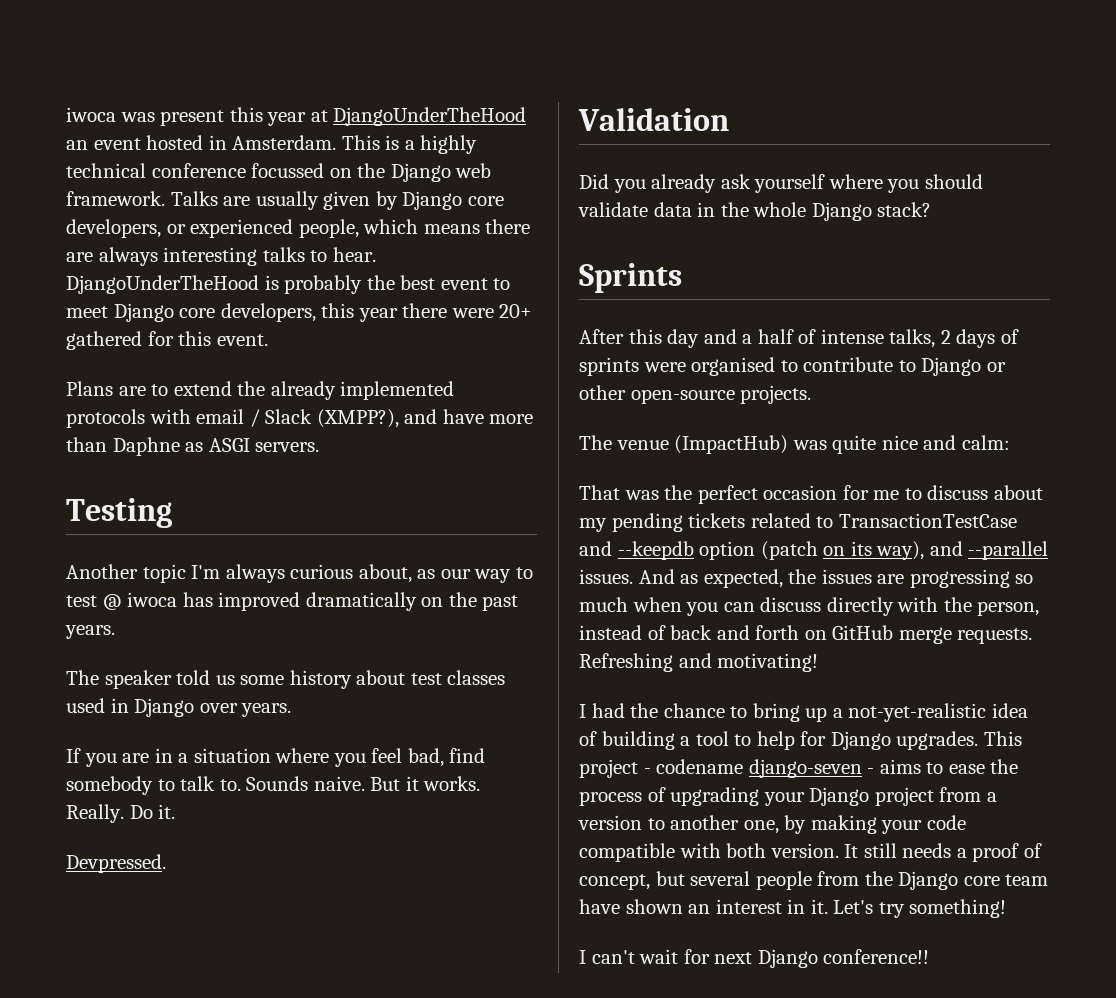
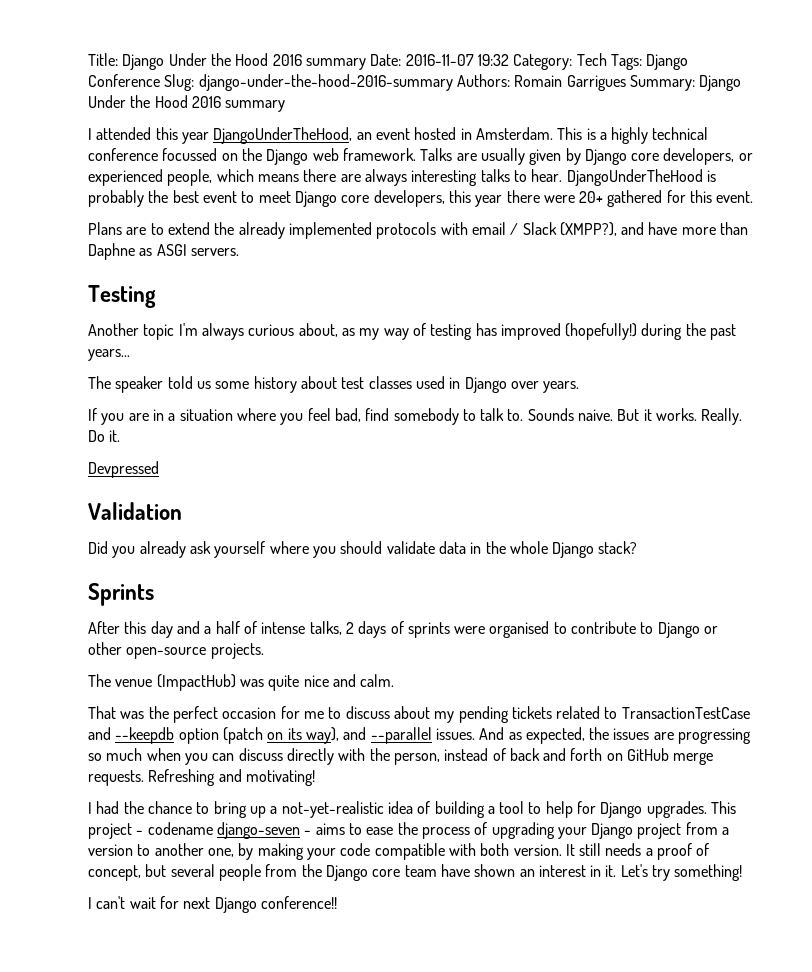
[66,107,527,126] iwoca was present this year at DjangoUnderTheHood -> [88,53,689,70] [88,74,742,91] [88,95,286,112] [88,127,353,144] Title: Django Under the Hood 2016 summary Date: 2016-11-07 19:32 Category: Tech Tags: Django Conference Slug: django-under-the-hood-2016-summary Authors: Romain Garrigues Summary: Django Under the Hood 2016 summary // I attended this year DjangoUnderTheHood,
[440,567,533,583] [66,592,444,611] our way to test @ iwoca has improved dramatically on -> [359,323,683,340] my way of testing has improved (hopefully!) during
[65,625,115,639] years. -> [88,349,130,361] years...
[66,854,166,873] Devpressed. -> [88,461,159,478] Devpressed
[961,435,1010,450] calm: -> [360,674,395,687] calm.

